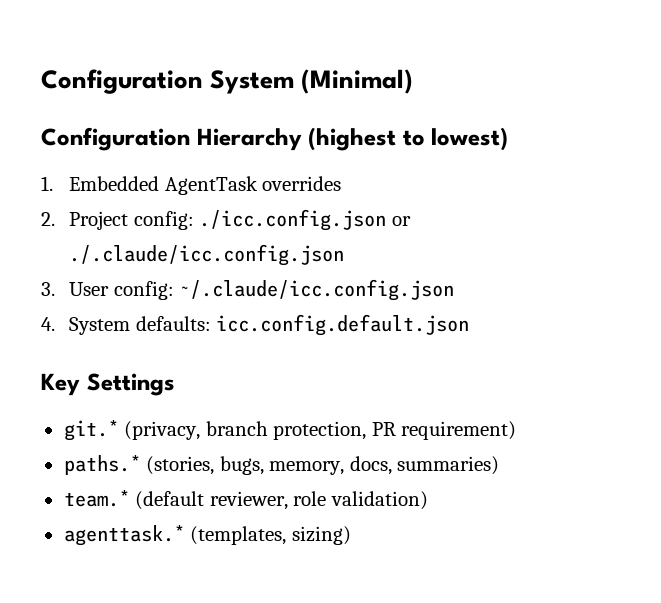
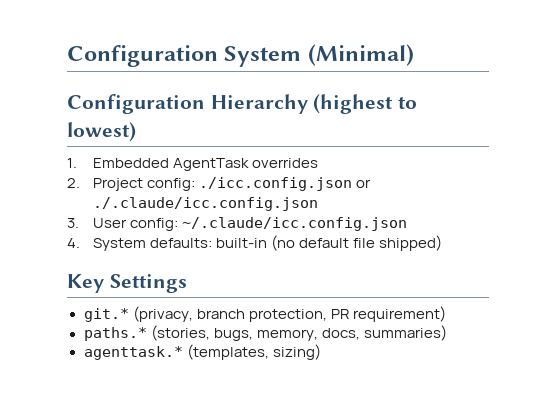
[216,314,470,336] icc.config.default.json -> [215,235,442,251] built-in (no default file shipped)
[63,490,428,510] // team.* (default reviewer, role validation) -> (447, 333) none

